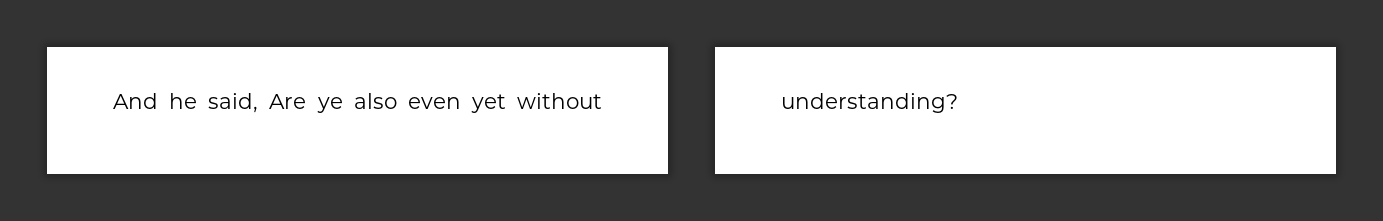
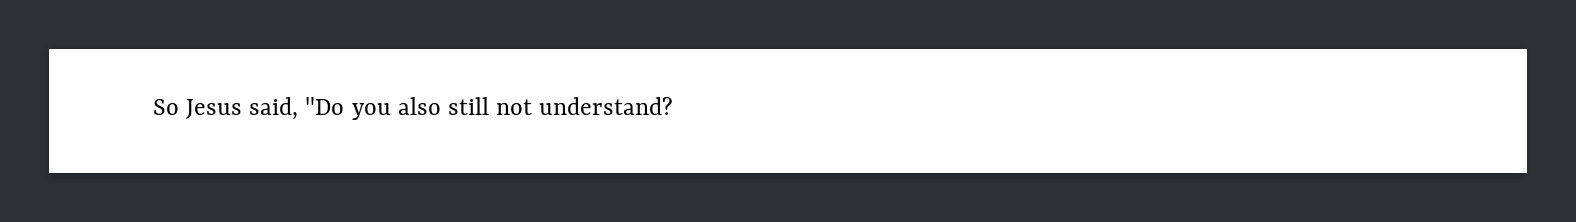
[113,93,958,113] And he said, Are ye also even yet without understanding? -> [153,97,674,120] So Jesus said, "Do you also still not understand?

